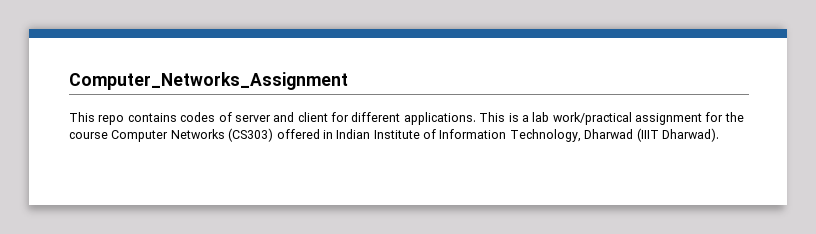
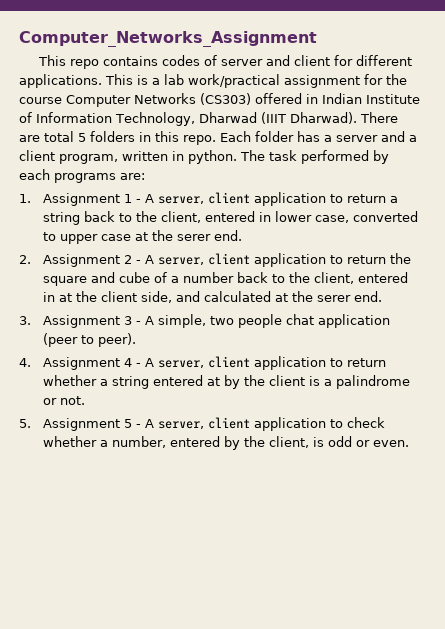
(719, 135) none -> [359,112,398,123] [19,131,417,145] [19,150,389,164] [19,169,145,183] [19,192,398,206] [42,211,418,225] [42,230,242,244] [19,253,411,267] [42,272,408,286] [42,291,382,303] [19,314,390,328] [42,333,136,347] [19,356,386,370] [42,375,410,389] [42,396,85,405] [19,417,385,431] [42,436,409,450] There are total 5 folders in this repo. Each folder has a server and a client program, written in python. The task performed by each programs are: // 1. Assignment 1 - A server, client application to return a string back to the client, entered in lower case, converted to upper case at the serer end. // 2. Assignment 2 - A server, client application to return the square and cube of a number back to the client, entered in at the client side, and calculated at the serer end. // 3. Assignment 3 - A simple, two people chat application (peer to peer). // 4. Assignment 4 - A server, client application to return whether a string entered at by the client is a palindrome or not. // 5. Assignment 5 - A server, client application to check whether a number, entered by the client, is odd or even.

